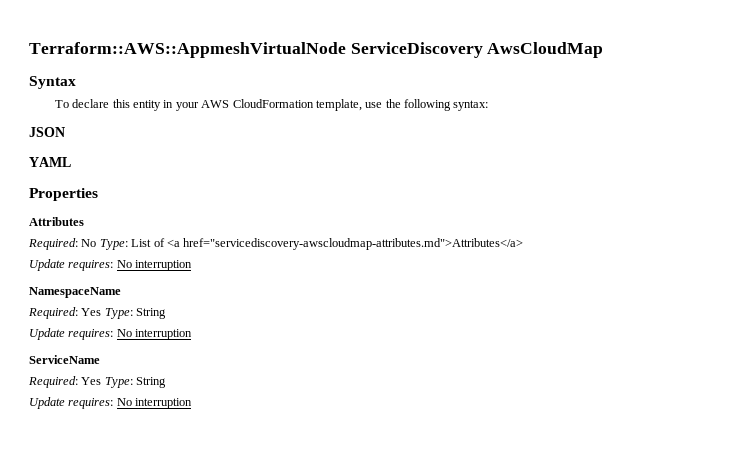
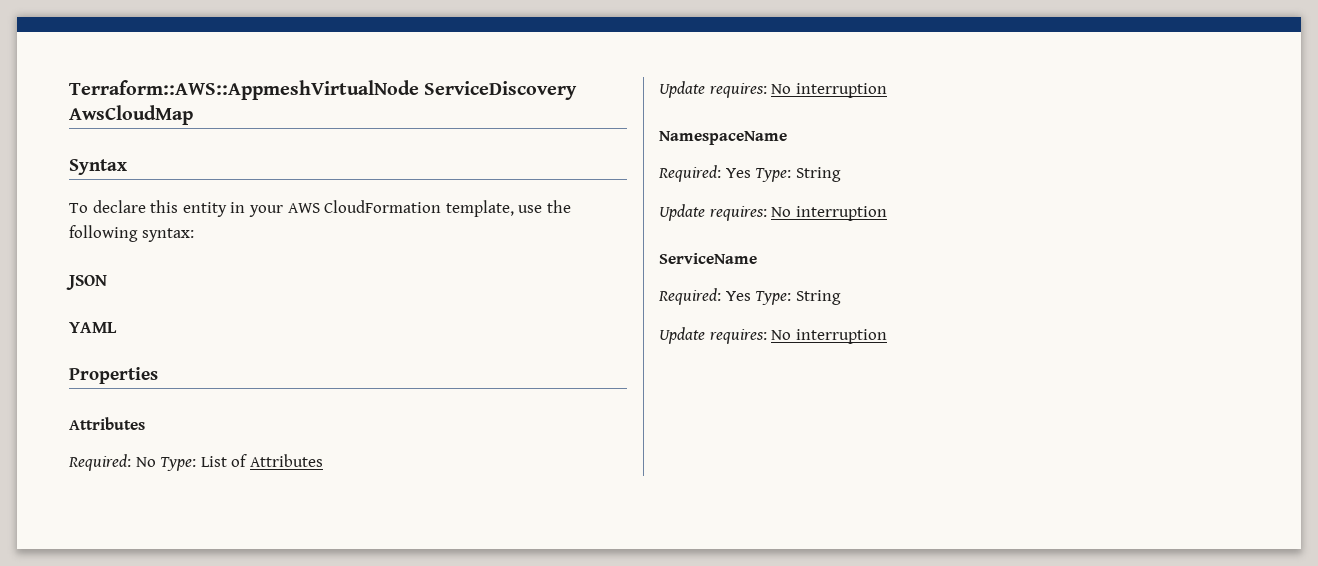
[166,238,524,250] <a href="servicediscovery-awscloudmap-attributes.md">Attributes</a> -> [249,454,323,467] Attributes

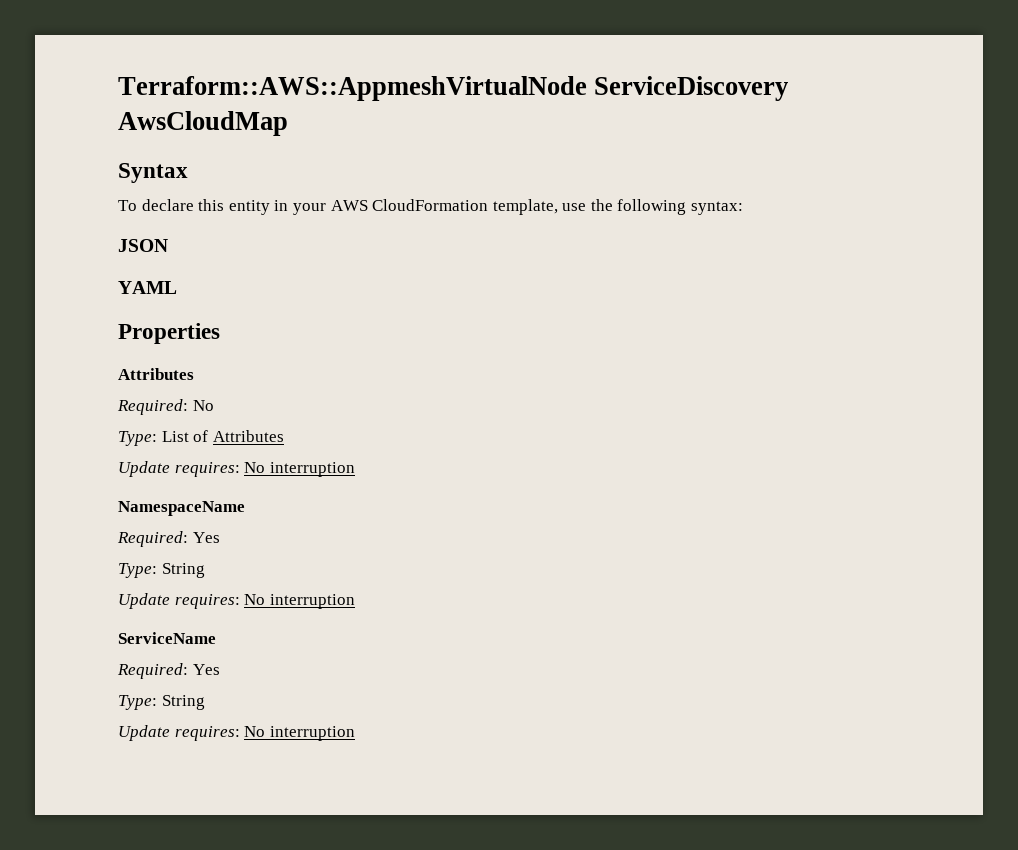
(156, 462) none -> (214, 405) //
(751, 173) none -> (220, 537) //
(751, 296) none -> (220, 669) //

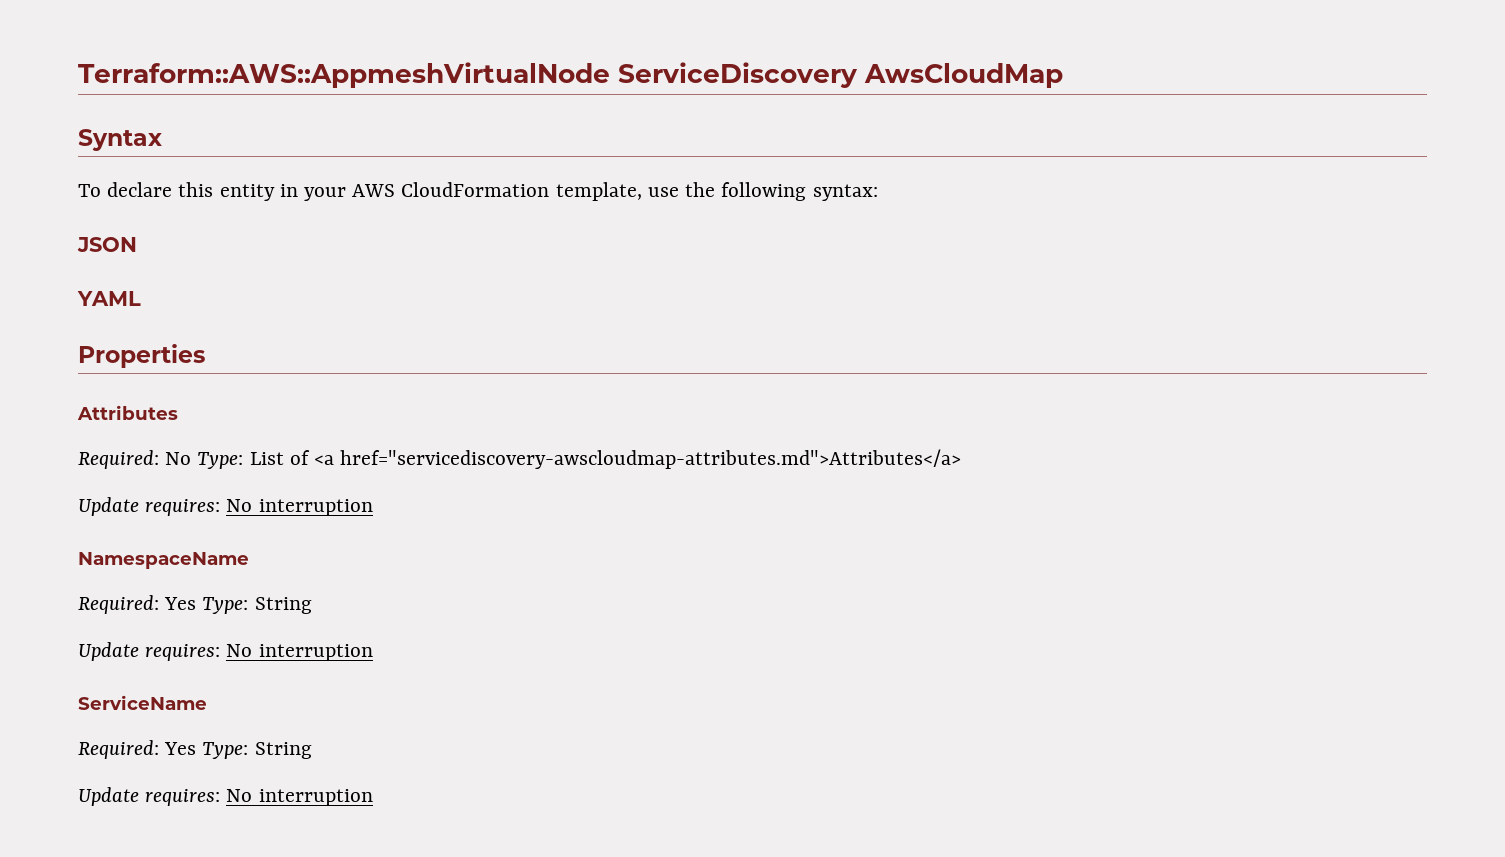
(214, 405) // -> (192, 458) none
[212,430,284,442] Attributes -> [314,449,962,469] <a href="servicediscovery-awscloudmap-attributes.md">Attributes</a>
(220, 537) // -> (197, 603) none
(220, 669) // -> (197, 748) none

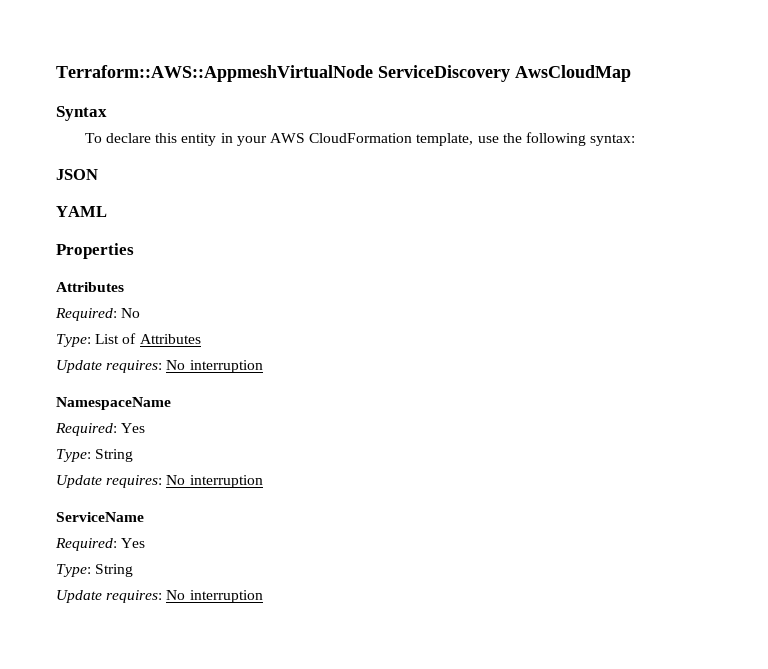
(192, 458) none -> (141, 313) //
[314,449,962,469] <a href="servicediscovery-awscloudmap-attributes.md">Attributes</a> -> [139,334,201,344] Attributes
(197, 603) none -> (146, 428) //
(197, 748) none -> (146, 543) //

